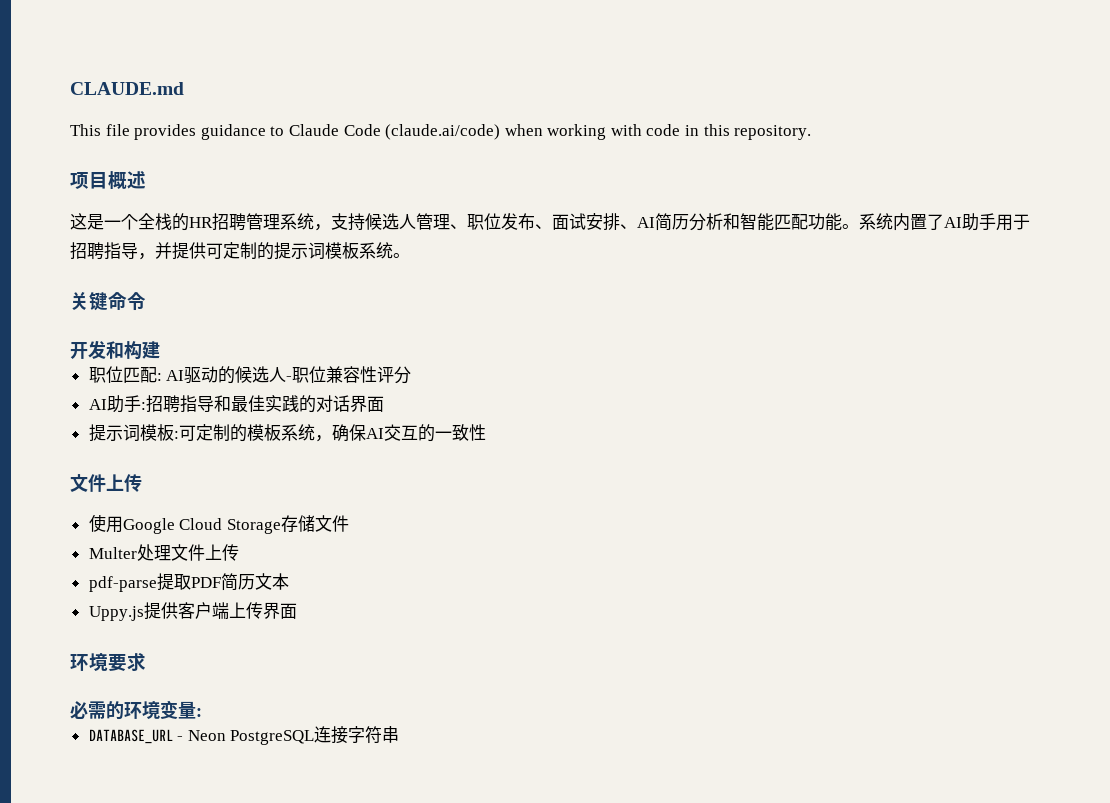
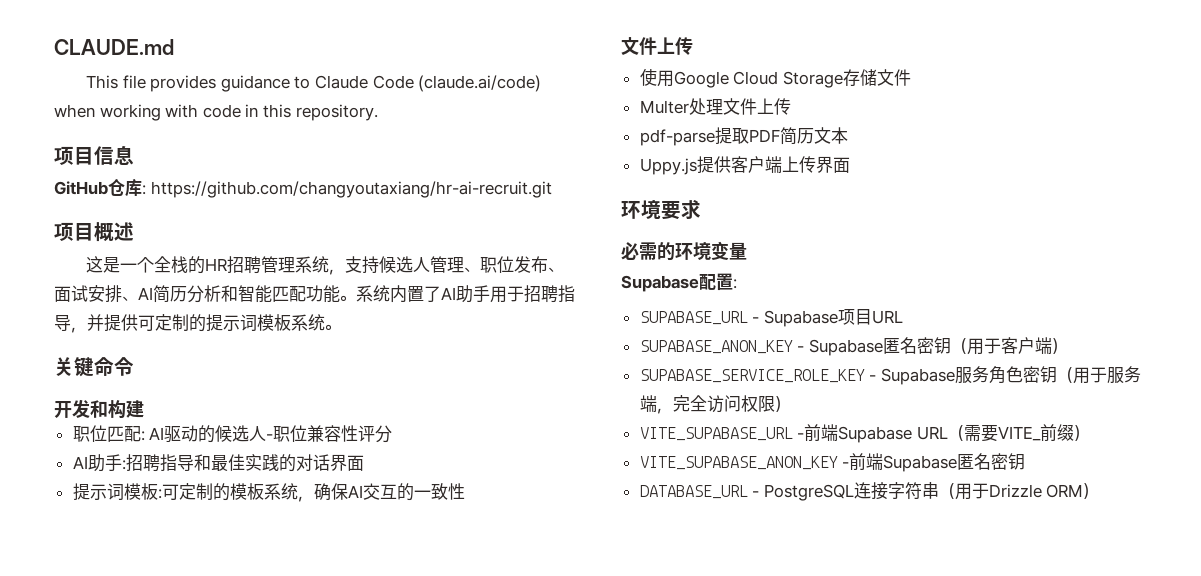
(812, 132) none -> [54,145,134,165] [54,178,552,198] // 项目信息 // GitHub仓库: https://github.com/changyoutaxiang/hr-ai-recruit.git
[196,708,202,717] : -> [621,273,737,292] [639,309,903,327] [639,337,1068,356] [639,366,1141,385] [639,395,791,414] [639,424,1090,443] [639,453,1026,472] // Supabase配置: // SUPABASE_URL - Supabase项目URL // SUPABASE_ANON_KEY - Supabase匿名密钥（用于客户端） // SUPABASE_SERVICE_ROLE_KEY - Supabase服务角色密钥（用于服务端，完全访问权限） // VITE_SUPABASE_URL -前端Supabase URL（需要VITE_前缀） // VITE_SUPABASE_ANON_KEY -前端Supabase匿名密钥
[187,730,226,741] Neon -> (760, 494) none
(400, 734) none -> [938,483,1100,500] （用于Drizzle ORM）

